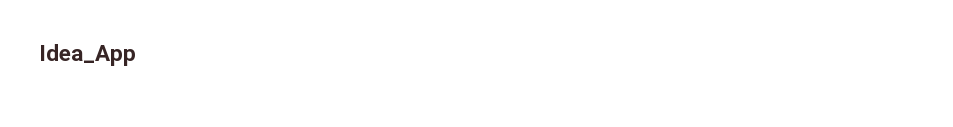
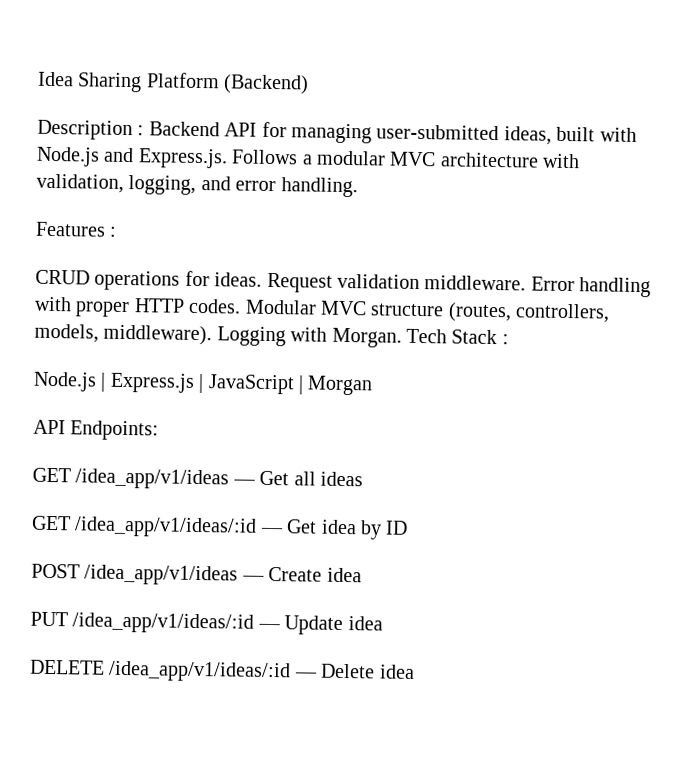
[39,44,136,66] Idea_App -> [38,71,310,95] [37,119,637,145] [36,146,581,169] [36,173,358,198] [35,221,118,237] [35,269,652,298] [34,296,611,323] [34,323,509,348] [33,371,374,396] [33,419,160,441] [32,467,363,490] [31,515,409,540] [31,563,362,586] [30,611,383,636] [29,659,415,683] Idea Sharing Platform (Backend) // Description : Backend API for managing user-submitted ideas, built with Node.js and Express.js. Follows a modular MVC architecture with validation, logging, and error handling. // Features : // CRUD operations for ideas. Request validation middleware. Error handling with proper HTTP codes. Modular MVC structure (routes, controllers, models, middleware). Logging with Morgan. Tech Stack : // Node.js | Express.js | JavaScript | Morgan // API Endpoints: // GET /idea_app/v1/ideas — Get all ideas // GET /idea_app/v1/ideas/:id — Get idea by ID // POST /idea_app/v1/ideas — Create idea // PUT /idea_app/v1/ideas/:id — Update idea // DELETE /idea_app/v1/ideas/:id — Delete idea

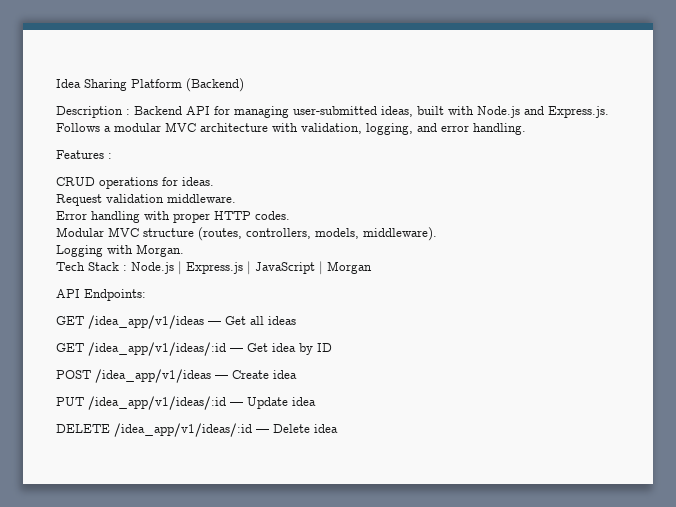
(263, 279) none -> (214, 181) //
(527, 283) none -> (236, 198) //
(242, 306) none -> (290, 215) //
(213, 335) none -> (437, 234) //
(402, 337) none -> (184, 250) //
(509, 339) // -> (127, 268) none

